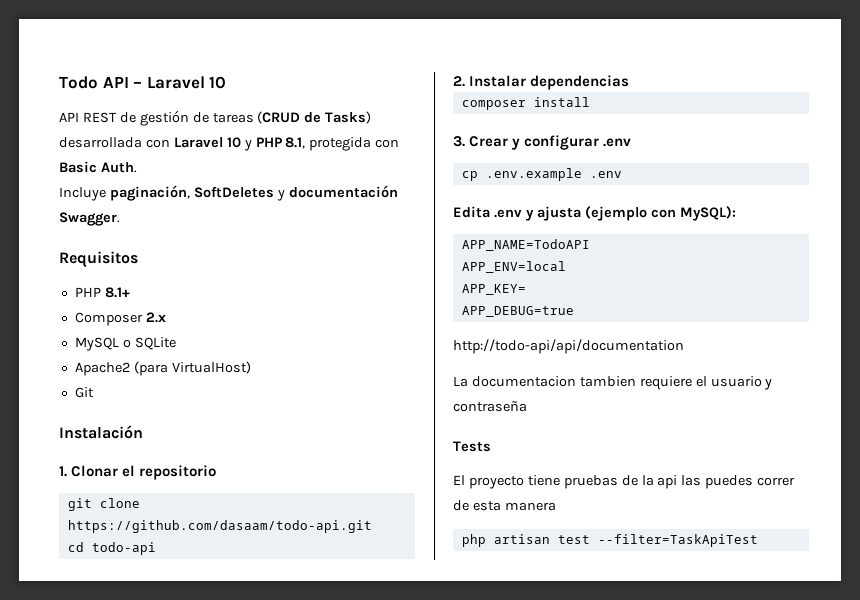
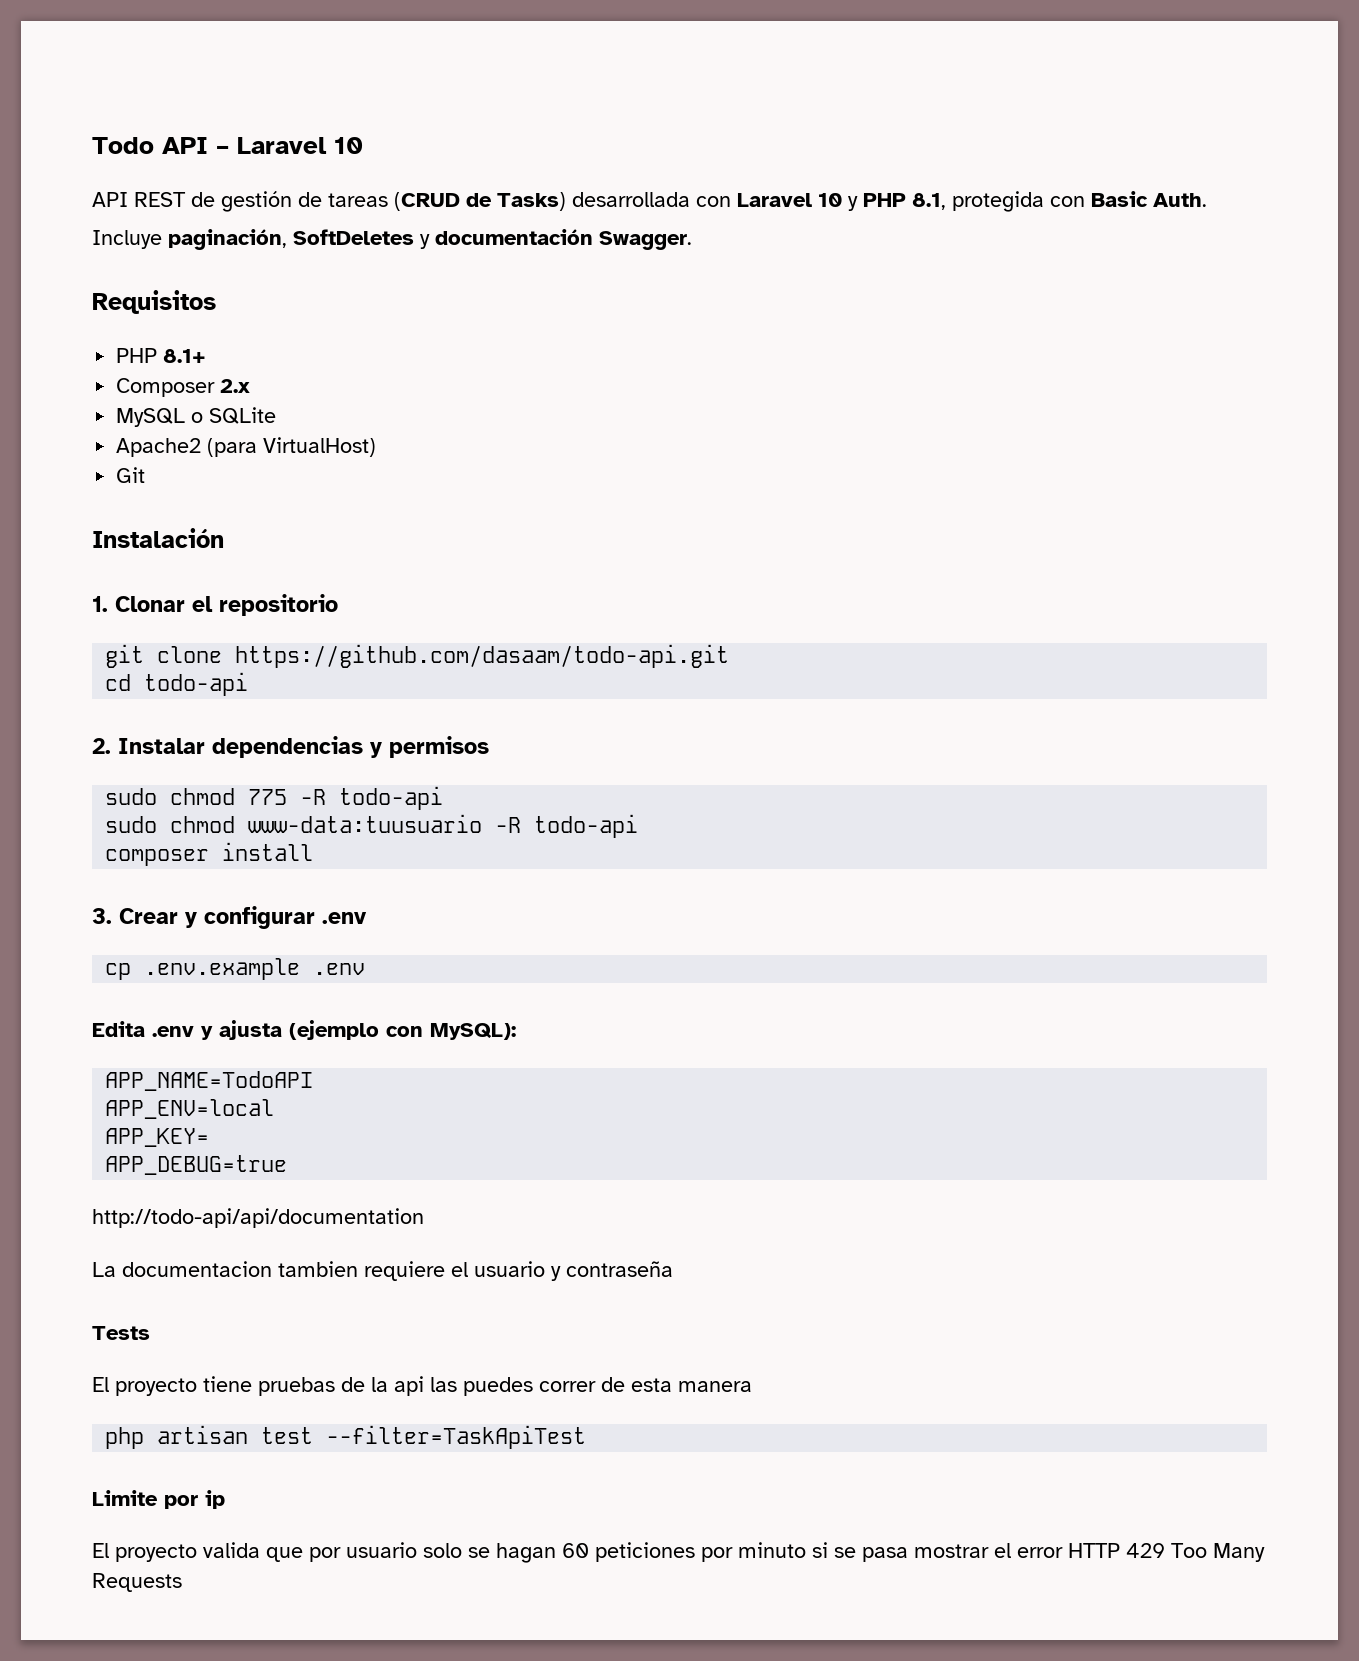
(630, 82) none -> [370,736,489,758] [105,786,444,810] [105,814,639,838] y permisos // sudo chmod 775 -R todo-api // sudo chmod www-data:tuusuario -R todo-api
(758, 540) none -> [92,1490,225,1509] [92,1542,1265,1563] [92,1573,182,1592] // Limite por ip // El proyecto valida que por usuario solo se hagan 60 peticiones por minuto si se pasa mostrar el error HTTP 429 Too Many Requests

